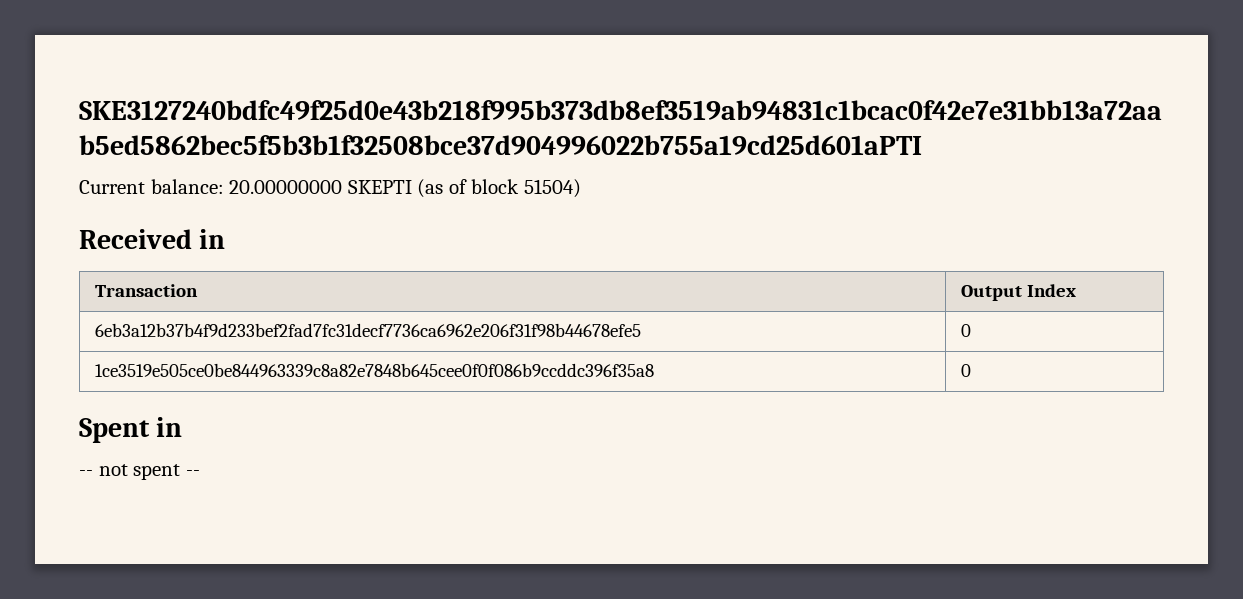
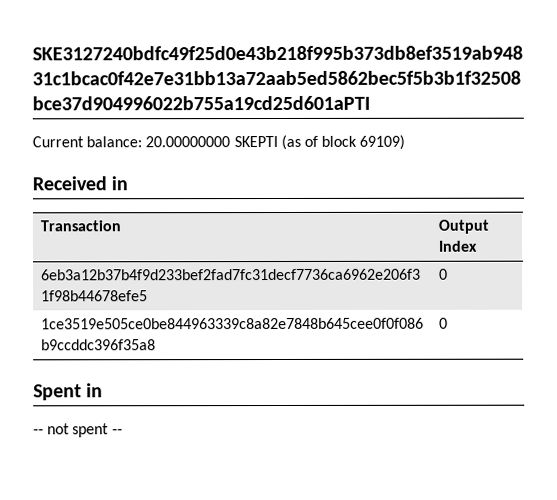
[523,179,581,198] 51504) -> [359,134,406,150] 69109)

